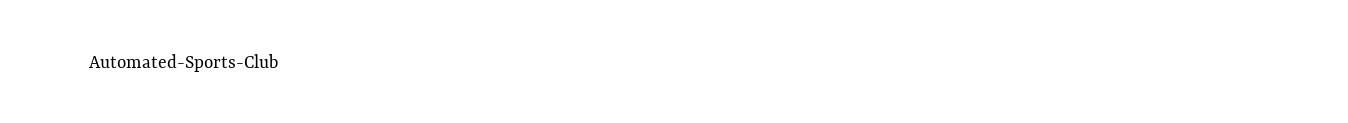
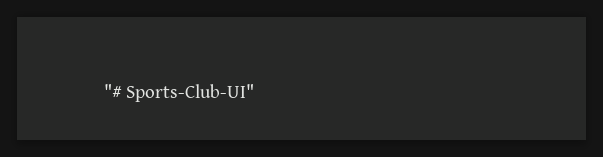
[89,54,278,72] Automated-Sports-Club -> [104,84,254,102] "# Sports-Club-UI"

